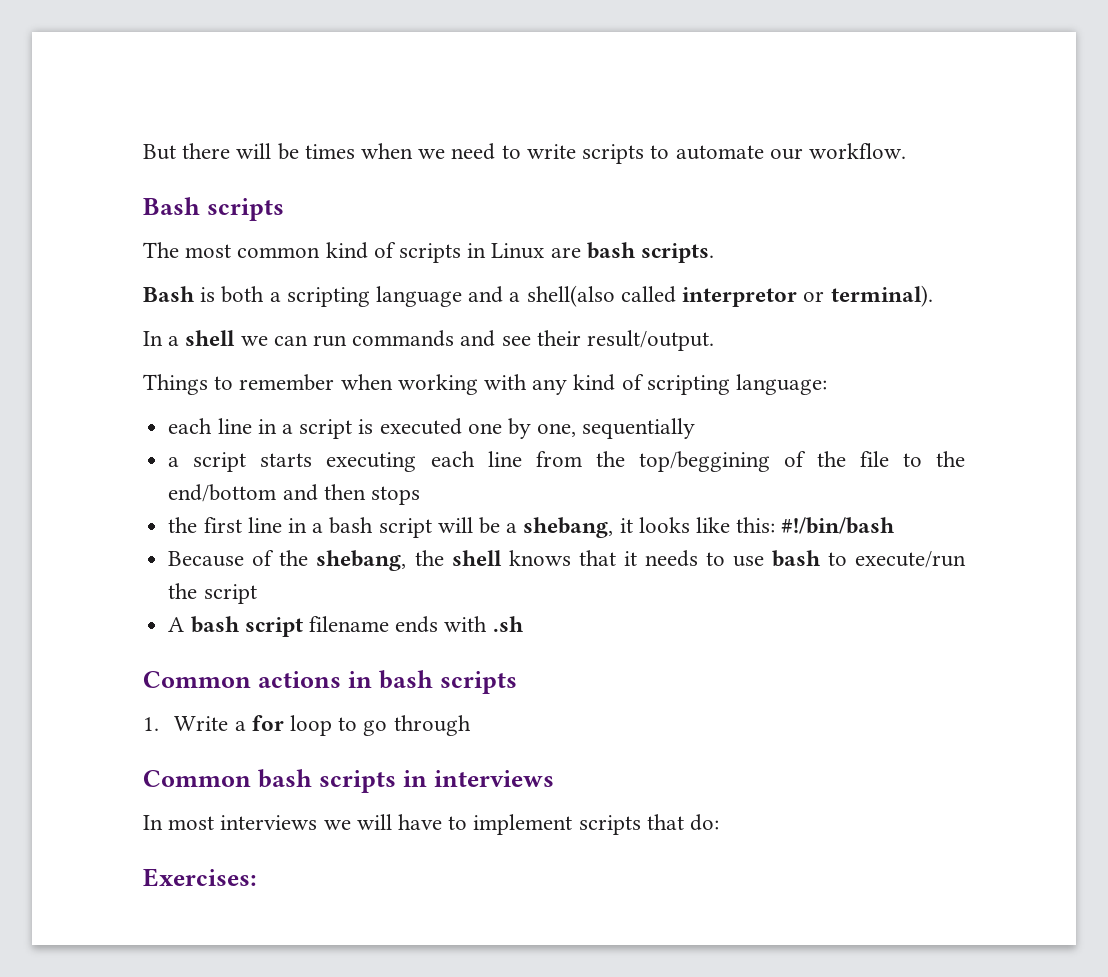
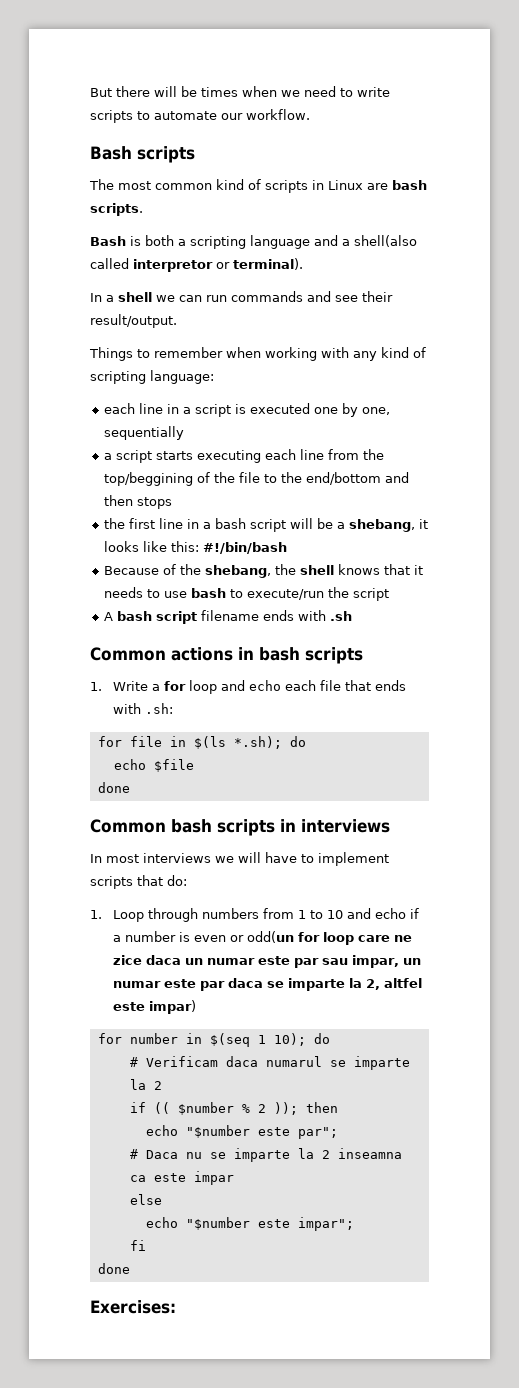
[338,715,471,736] to go through -> [220,680,406,691] [112,703,173,714] [97,736,306,749] [113,759,194,772] [97,782,130,793] and echo each file that ends with .sh: // for file in $(ls *.sh); do // echo $file // done
(720, 822) none -> [90,908,419,922] [112,931,412,945] [112,955,421,968] [112,978,422,991] [112,1000,196,1014] [97,1033,330,1047] [129,1056,410,1070] [129,1079,162,1090] [129,1102,338,1115] [145,1125,338,1139] [129,1148,402,1162] [129,1171,234,1185] [129,1194,162,1205] [145,1217,354,1231] [129,1240,146,1251] [97,1263,130,1274] // 1. Loop through numbers from 1 to 10 and echo if a number is even or odd(un for loop care ne zice daca un numar este par sau impar, un numar este par daca se imparte la 2, altfel este impar) // for number in $(seq 1 10); do // # Verificam daca numarul se imparte la 2 // if (( $number % 2 )); then // echo "$number este par"; // # Daca nu se imparte la 2 inseamna ca este impar // else // echo "$number este impar"; // fi // done

